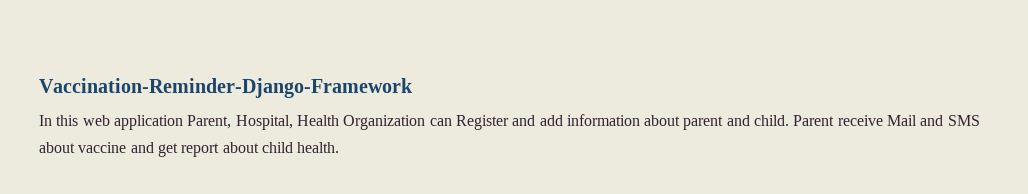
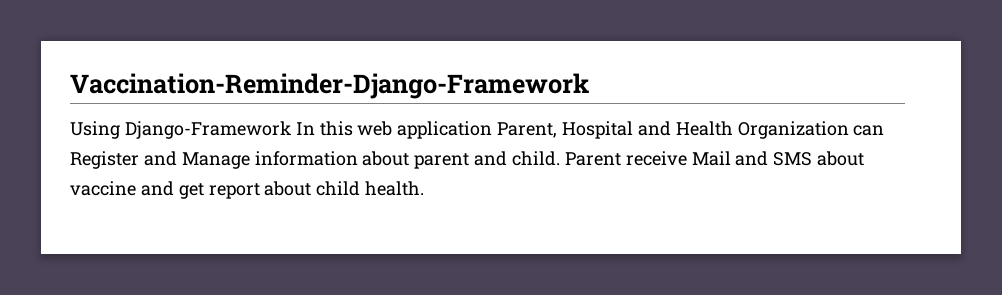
(413, 88) none -> [70,121,291,139] Using Django-Framework
[235,115,293,130] Hospital, -> [562,121,671,139] Hospital and
[539,115,563,126] add -> [181,152,250,169] Manage

